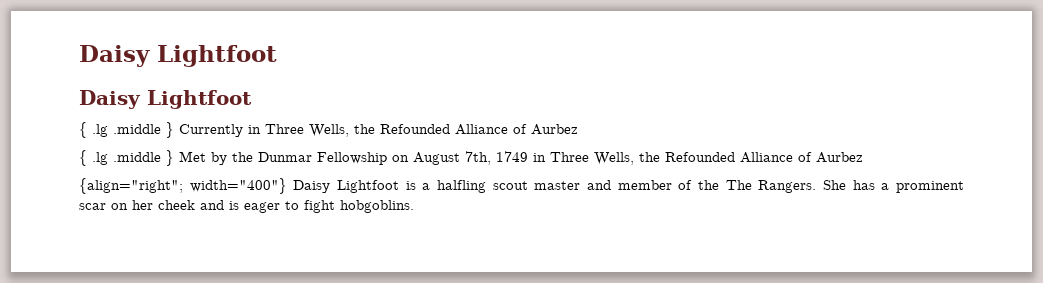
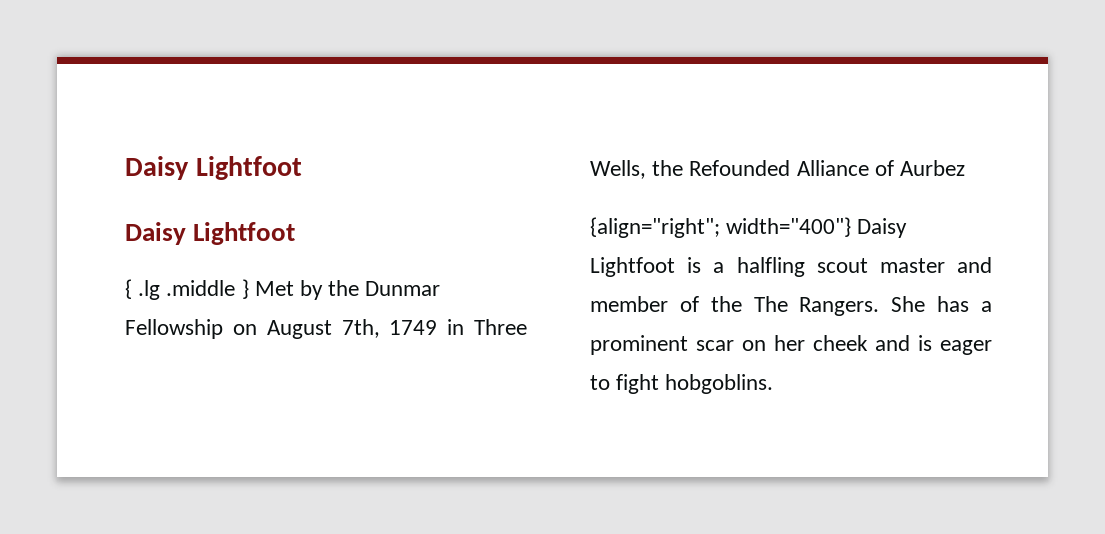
[79,122,578,138] // { .lg .middle } Currently in Three Wells, the Refounded Alliance of Aurbez -> (296, 233) none

